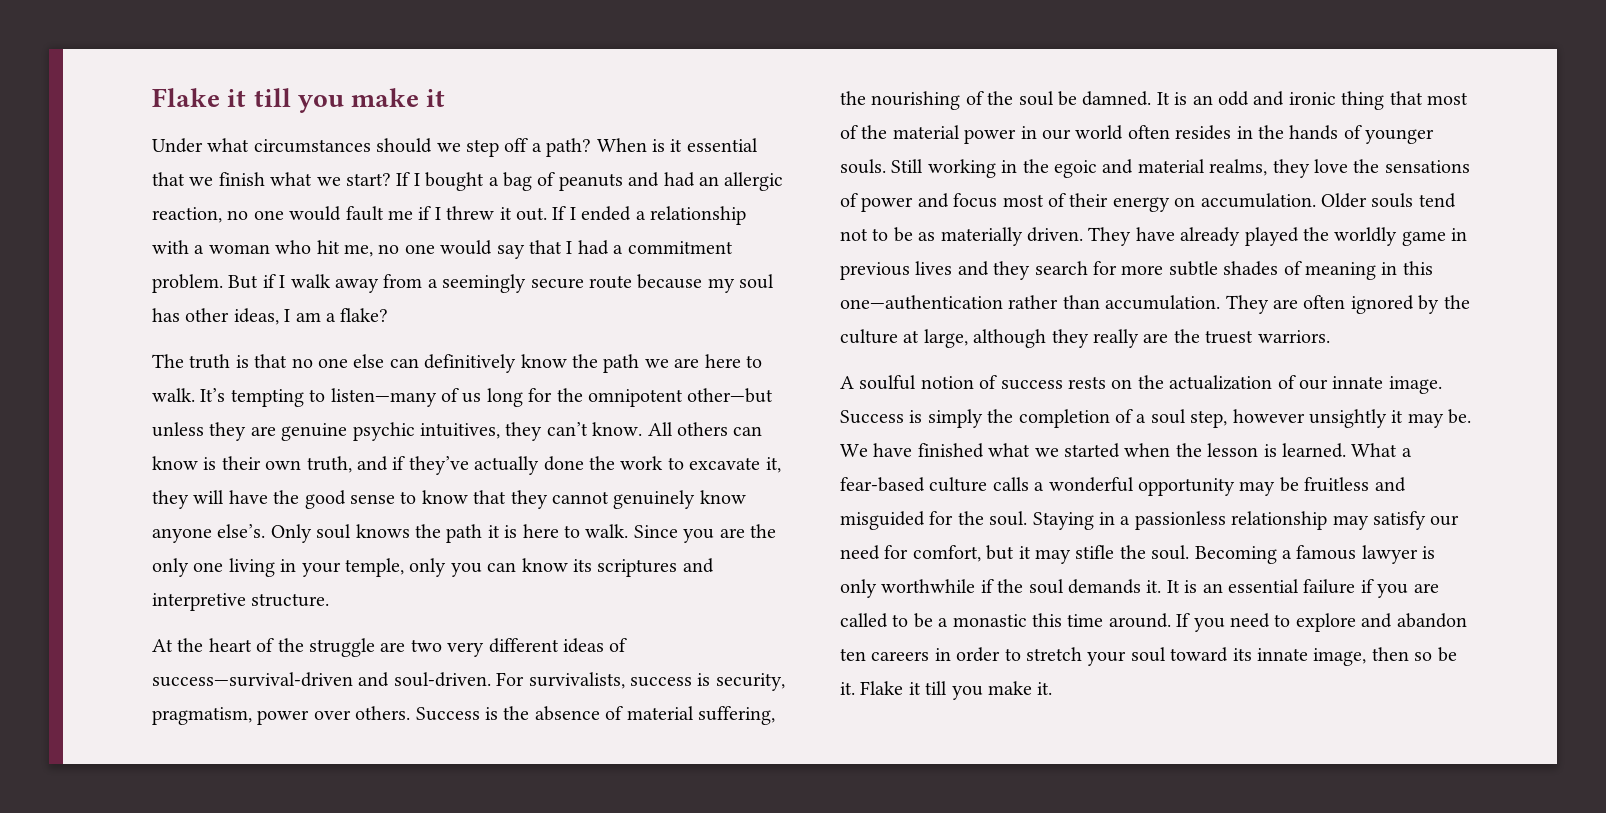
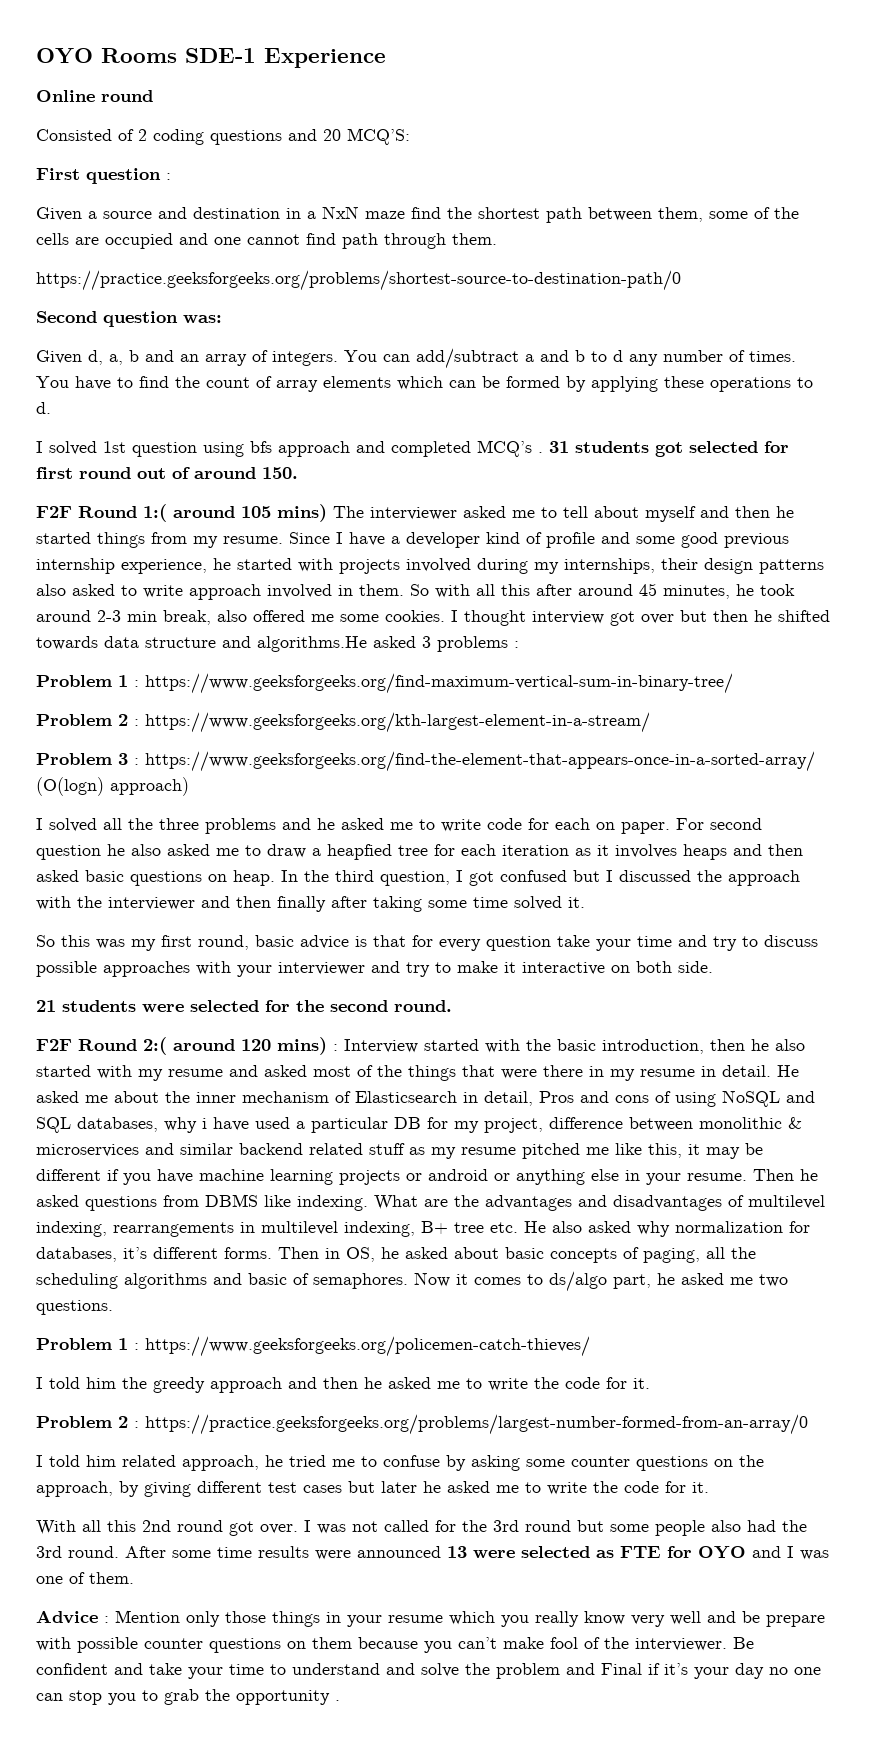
[152,88,446,113] [152,138,758,157] [152,172,784,191] [152,206,746,225] [152,240,733,259] [152,274,775,293] [152,308,389,325] [152,354,762,373] [152,388,774,407] [152,422,763,441] [152,456,781,475] [152,490,746,509] [152,524,776,543] [152,558,714,577] [152,593,330,611] [152,638,628,657] [152,672,785,691] [152,706,775,725] [840,91,1468,110] [840,125,1435,144] [840,159,1470,178] [840,193,1456,212] [840,227,1468,246] [840,261,1433,280] [840,295,1470,314] [840,329,1330,348] [840,375,1442,394] [840,409,1472,428] [840,443,1412,458] [840,477,1406,496] [840,511,1460,530] [840,545,1436,564] [840,579,1439,598] [840,613,1467,632] [840,647,1457,666] [840,681,1053,700] Flake it till you make it // Under what circumstances should we step off a path? When is it essential that we finish what we start? If I bought a bag of peanuts and had an allergic reaction, no one would fault me if I threw it out. If I ended a relationship with a woman who hit me, no one would say that I had a commitment problem. But if I walk away from a seemingly secure route because my soul has other ideas, I am a flake? // The truth is that no one else can definitively know the path we are here to walk. It’s tempting to listen—many of us long for the omnipotent other—but unless they are genuine psychic intuitives, they can’t know. All others can know is their own truth, and if they’ve actually done the work to excavate it, they will have the good sense to know that they cannot genuinely know anyone else’s. Only soul knows the path it is here to walk. Since you are the only one living in your temple, only you can know its scriptures and interpretive structure. // At the heart of the struggle are two very different ideas of success—survival-driven and soul-driven. For survivalists, success is security, pragmatism, power over others. Success is the absence of material suffering, the nourishing of the soul be damned. It is an odd and ironic thing that most of the material power in our world often resides in the hands of younger souls. Still working in the egoic and material realms, they love the sensations of power and focus most of their energy on accumulation. Older souls tend not to be as materially driven. They have already played the worldly game in previous lives and they search for more subtle shades of meaning in this one—authentication rather than accumulation. They are often ignored by the culture at large, although they really are the truest warriors. // A soulful notion of success rests on the actualization of our innate image. Success is simply the completion of a soul step, however unsightly it may be. We have finished what we started when the lesson is learned. What a fear-based culture calls a wonderful opportunity may be fruitless and misguided for the soul. Staying in a passionless relationship may satisfy our need for comfort, but it may stifle the soul. Becoming a famous lawyer is only worthwhile if the soul demands it. It is an essential failure if you are called to be a monastic this time around. If you need to explore and abandon ten careers in order to stretch your soul toward its innate image, then so be it. Flake it till you make it. -> [36,48,386,68] [36,90,153,102] [36,128,410,145] [36,168,171,184] [36,206,799,223] [36,233,497,249] [36,270,681,291] [36,311,222,327] [36,348,796,369] [36,376,813,392] [36,402,51,414] [36,440,789,457] [36,467,298,479] [36,504,794,522] [36,532,789,548] [36,558,824,574] [36,583,795,600] [36,610,830,626] [36,636,519,652] [36,673,733,694] [36,712,650,733] [36,751,815,772] [36,777,189,796] [36,818,762,834] [36,844,803,860] [36,870,800,886] [36,896,585,912] [36,935,818,951] [36,961,713,977] [36,1000,452,1012] [36,1037,805,1055] [36,1065,799,1081] [36,1090,815,1107] [36,1117,802,1133] [36,1143,763,1159] [36,1169,818,1185] [36,1194,825,1211] [36,1221,810,1237] [36,1247,756,1263] [36,1271,788,1292] [36,1300,113,1315] [36,1336,590,1357] [36,1377,650,1393] [36,1414,808,1435] [36,1455,764,1471] [36,1481,709,1497] [36,1520,807,1536] [36,1546,829,1560] [36,1572,134,1584] [36,1610,825,1627] [36,1637,754,1653] [36,1663,821,1679] [36,1689,340,1705] OYO Rooms SDE-1 Experience // Online round // Consisted of 2 coding questions and 20 MCQ’S: // First question : // Given a source and destination in a NxN maze find the shortest path between them, some of the cells are occupied and one cannot find path through them. // https://practice.geeksforgeeks.org/problems/shortest-source-to-destination-path/0 // Second question was: // Given d, a, b and an array of integers. You can add/subtract a and b to d any number of times. You have to find the count of array elements which can be formed by applying these operations to d. // I solved 1st question using bfs approach and completed MCQ’s . 31 students got selected for first round out of around 150. // F2F Round 1:( around 105 mins) The interviewer asked me to tell about myself and then he started things from my resume. Since I have a developer kind of profile and some good previous internship experience, he started with projects involved during my internships, their design patterns also asked to write approach involved in them. So with all this after around 45 minutes, he took around 2-3 min break, also offered me some cookies. I thought interview got over but then he shifted towards data structure and algorithms.He asked 3 problems : // Problem 1 : https://www.geeksforgeeks.org/find-maximum-vertical-sum-in-binary-tree/ // Problem 2 : https://www.geeksforgeeks.org/kth-largest-element-in-a-stream/ // Problem 3 : https://www.geeksforgeeks.org/find-the-element-that-appears-once-in-a-sorted-array/ (O(logn) approach) // I solved all the three problems and he asked me to write code for each on paper. For second question he also asked me to draw a heapfied tree for each iteration as it involves heaps and then asked basic questions on heap. In the third question, I got confused but I discussed the approach with the interviewer and then finally after taking some time solved it. // So this was my first round, basic advice is that for every question take your time and try to discuss possible approaches with your interviewer and try to make it interactive on both side. // 21 students were selected for the second round. // F2F Round 2:( around 120 mins) : Interview started with the basic introduction, then he also started with my resume and asked most of the things that were there in my resume in detail. He asked me about the inner mechanism of Elasticsearch in detail, Pros and cons of using NoSQL and SQL databases, why i have used a particular DB for my project, difference between monolithic & microservices and similar backend related stuff as my resume pitched me like this, it may be different if you have machine learning projects or android or anything else in your resume. Then he asked questions from DBMS like indexing. What are the advantages and disadvantages of multilevel indexing, rearrangements in multilevel indexing, B+ tree etc. He also asked why normalization for databases, it’s different forms. Then in OS, he asked about basic concepts of paging, all the scheduling algorithms and basic of semaphores. Now it comes to ds/algo part, he asked me two questions. // Problem 1 : https://www.geeksforgeeks.org/policemen-catch-thieves/ // I told him the greedy approach and then he asked me to write the code for it. // Problem 2 : https://practice.geeksforgeeks.org/problems/largest-number-formed-from-an-array/0 // I told him related approach, he tried me to confuse by asking some counter questions on the approach, by giving different test cases but later he asked me to write the code for it. // With all this 2nd round got over. I was not called for the 3rd round but some people also had the 3rd round. After some time results were announced 13 were selected as FTE for OYO and I was one of them. // Advice : Mention only those things in your resume which you really know very well and be prepare with possible counter questions on them because you can’t make fool of the interviewer. Be confident and take your time to understand and solve the problem and Final if it’s your day no one can stop you to grab the opportunity .

